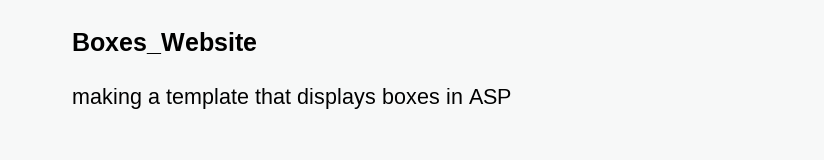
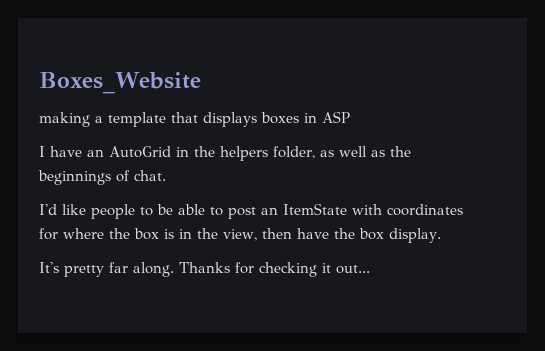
(511, 96) none -> [39,146,411,161] [38,170,166,185] [39,203,463,219] [39,228,441,243] [39,262,370,277] // I have an AutoGrid in the helpers folder, as well as the beginnings of chat. // I'd like people to be able to post an ItemState with coordinates for where the box is in the view, then have the box display. // It's pretty far along. Thanks for checking it out...

